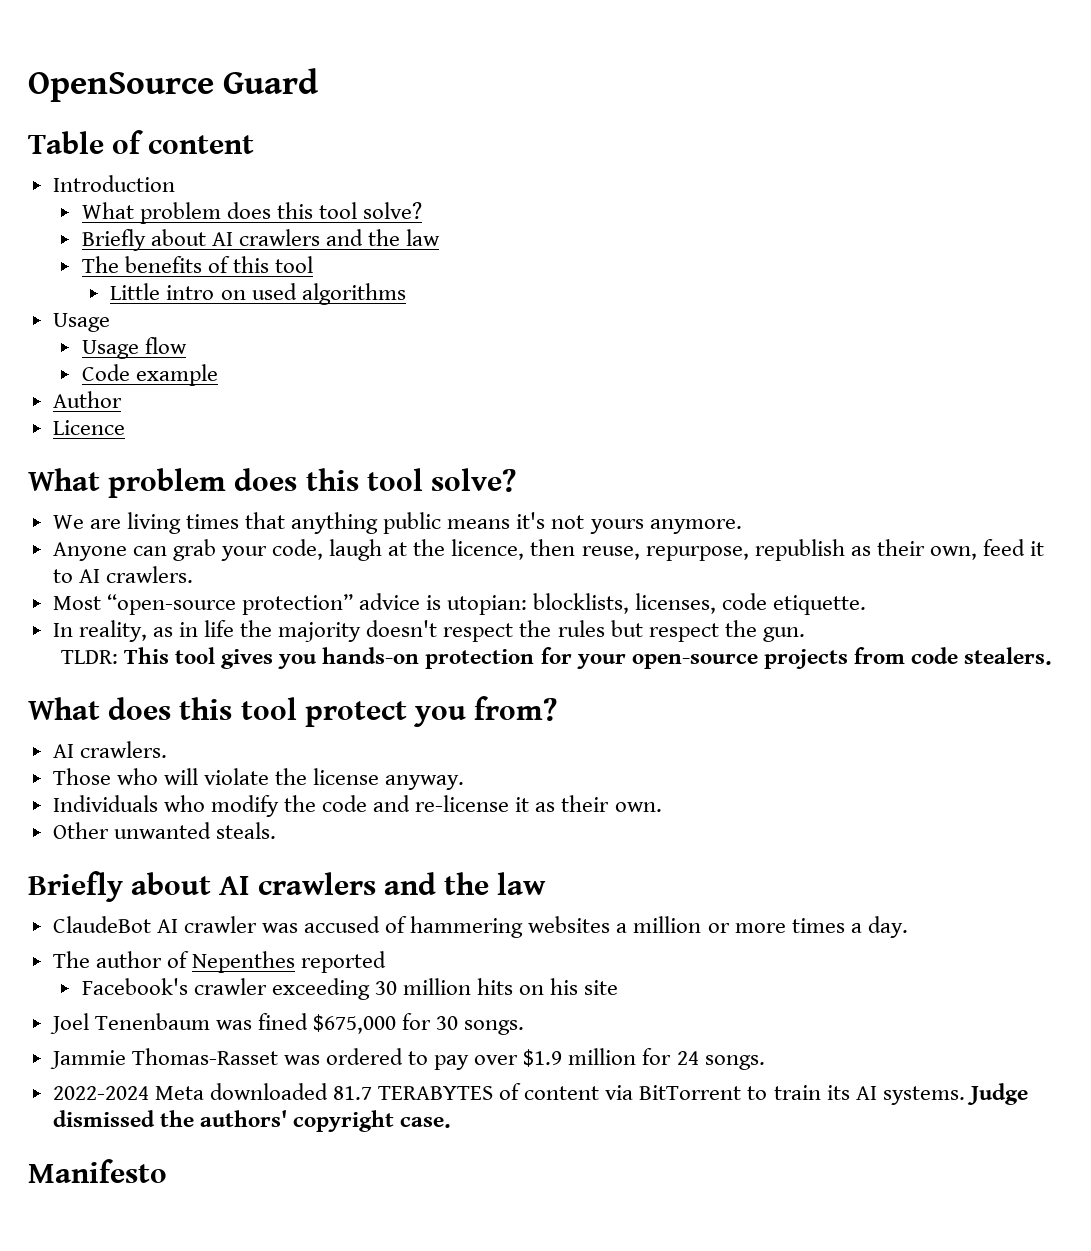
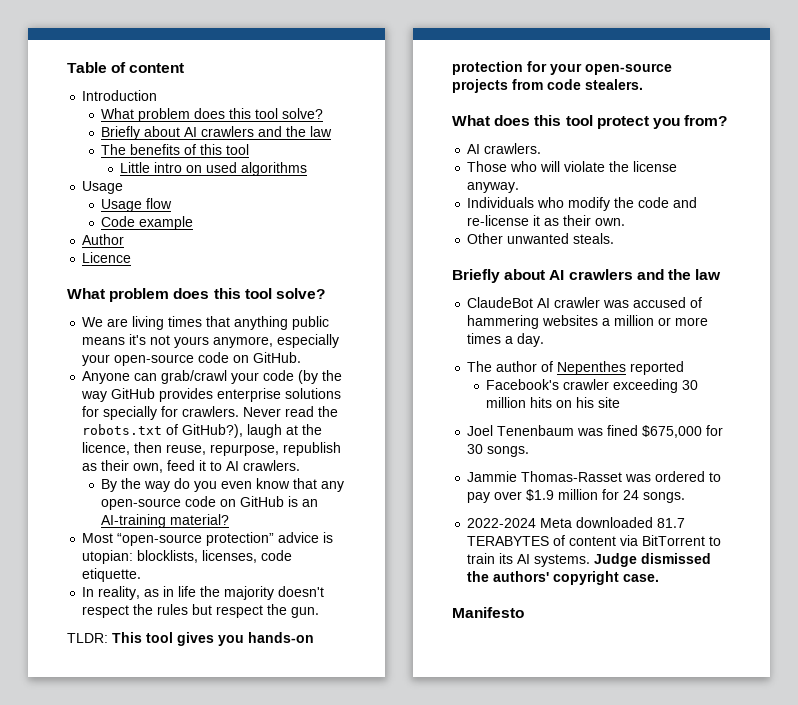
[28,68,320,102] OpenSource Guard // -> (67, 67) none
[649,519,742,534] [52,539,324,561] anymore. // Anyone can grab your code, -> [213,334,340,348] [82,352,302,366] [82,370,343,384] [81,388,342,402] [82,406,339,420] [82,424,244,438] anymore, especially your open-source code on GitHub. // Anyone can grab/crawl your code (by the way GitHub provides enterprise solutions for specially for crawlers. Never read the robots.txt of GitHub?),
(193, 574) none -> [101,478,345,492] [101,496,319,510] [101,514,230,528] // By the way do you even know that any open-source code on GitHub is an AI-training material?

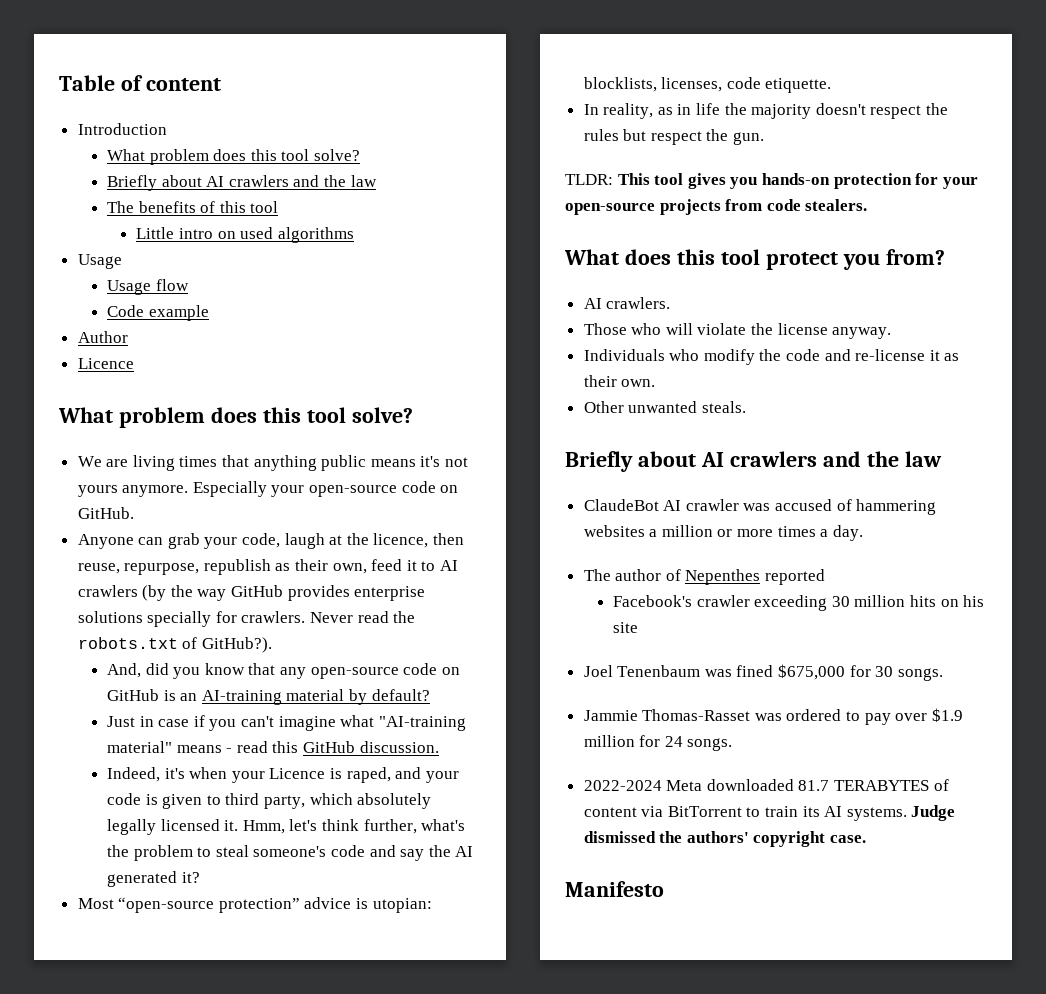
[213,334,340,348] anymore, especially -> [122,481,267,497] anymore. Especially
[161,370,343,384] [81,388,342,402] [82,406,339,420] [82,424,244,438] grab/crawl your code (by the way GitHub provides enterprise solutions for specially for crawlers. Never read the robots.txt of GitHub?), -> [167,533,281,549] grab your code,
[243,460,301,471] [101,478,253,492] crawlers. // By the way do you even -> [77,585,426,601] [77,611,416,627] [77,637,272,653] [107,663,201,679] crawlers (by the way GitHub provides enterprise solutions specially for crawlers. Never read the robots.txt of GitHub?). // And, did you
[170,514,230,525] material? -> [286,689,430,705] [107,715,466,731] [107,741,439,753] [107,767,459,783] [107,793,432,809] [107,819,466,835] [107,845,474,861] [107,871,200,887] material by default? // Just in case if you can't imagine what "AI-training material" means - read this GitHub discussion. // Indeed, it's when your Licence is raped, and your code is given to third party, which absolutely legally licensed it. Hmm, let's think further, what's the problem to steal someone's code and say the AI generated it?

